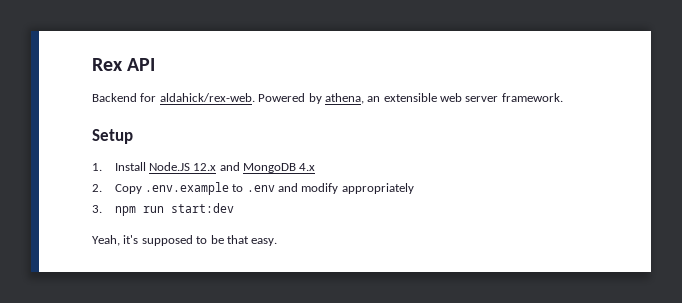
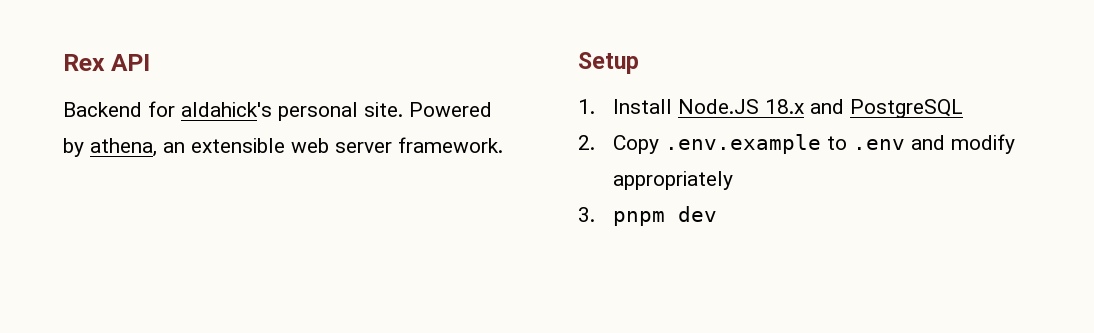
[159,93,255,102] aldahick/rex-web. -> [181,102,403,121] aldahick's personal site.
[193,162,316,173] 12.x and MongoDB 4.x -> [764,99,963,118] 18.x and PostgreSQL
[114,203,234,216] [92,235,278,246] npm run start:dev // Yeah, it's supposed to be that easy. -> [612,206,717,226] pnpm dev

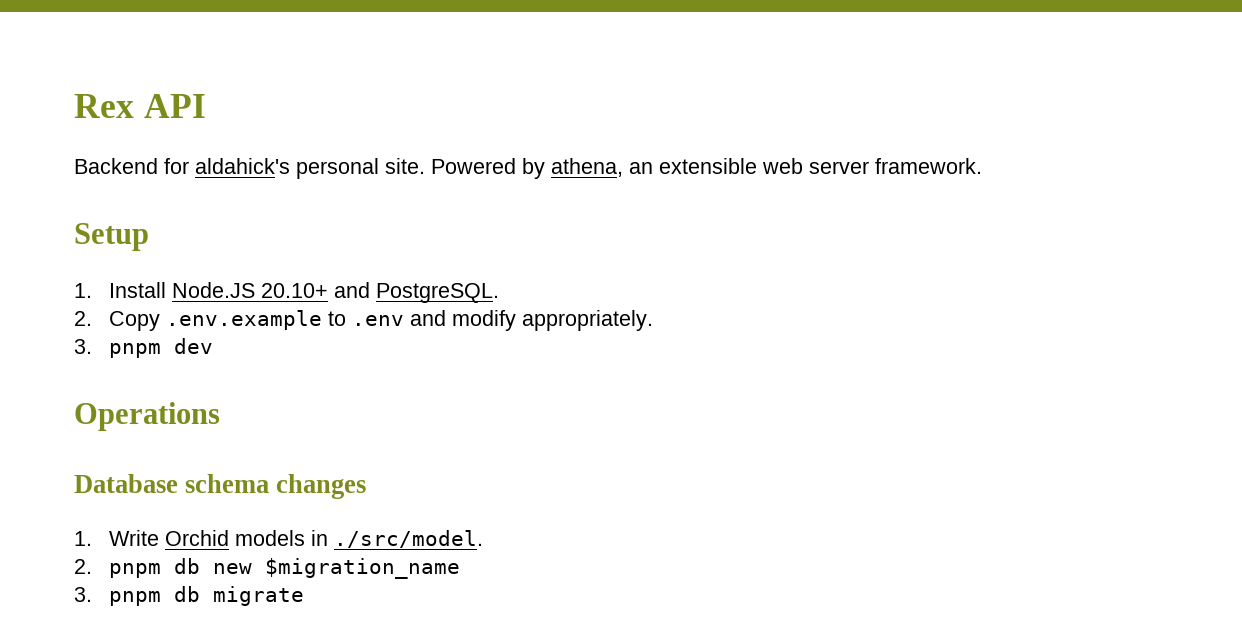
[764,99,963,118] 18.x and PostgreSQL -> [261,282,500,303] 20.10+ and PostgreSQL.
[612,171,733,190] appropriately -> [522,310,654,331] appropriately.
(717, 214) none -> [74,402,220,431] [74,474,367,499] [74,530,484,548] [74,558,461,579] [74,586,305,606] // Operations // Database schema changes // 1. Write Orchid models in ./src/model. // 2. pnpm db new $migration_name // 3. pnpm db migrate

